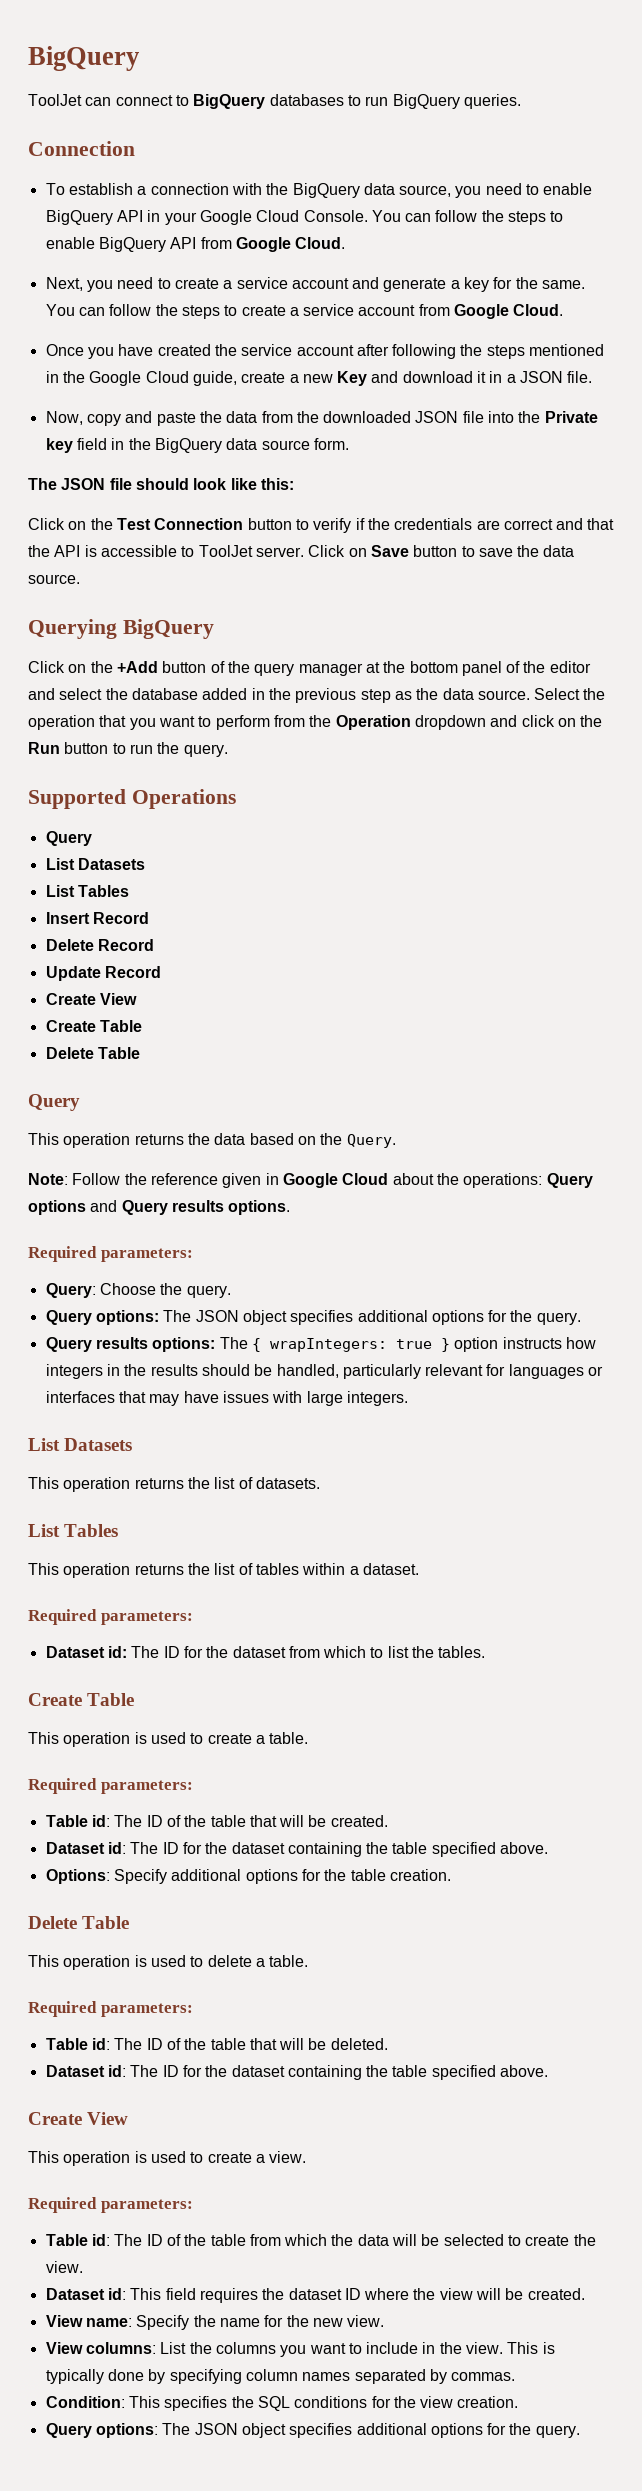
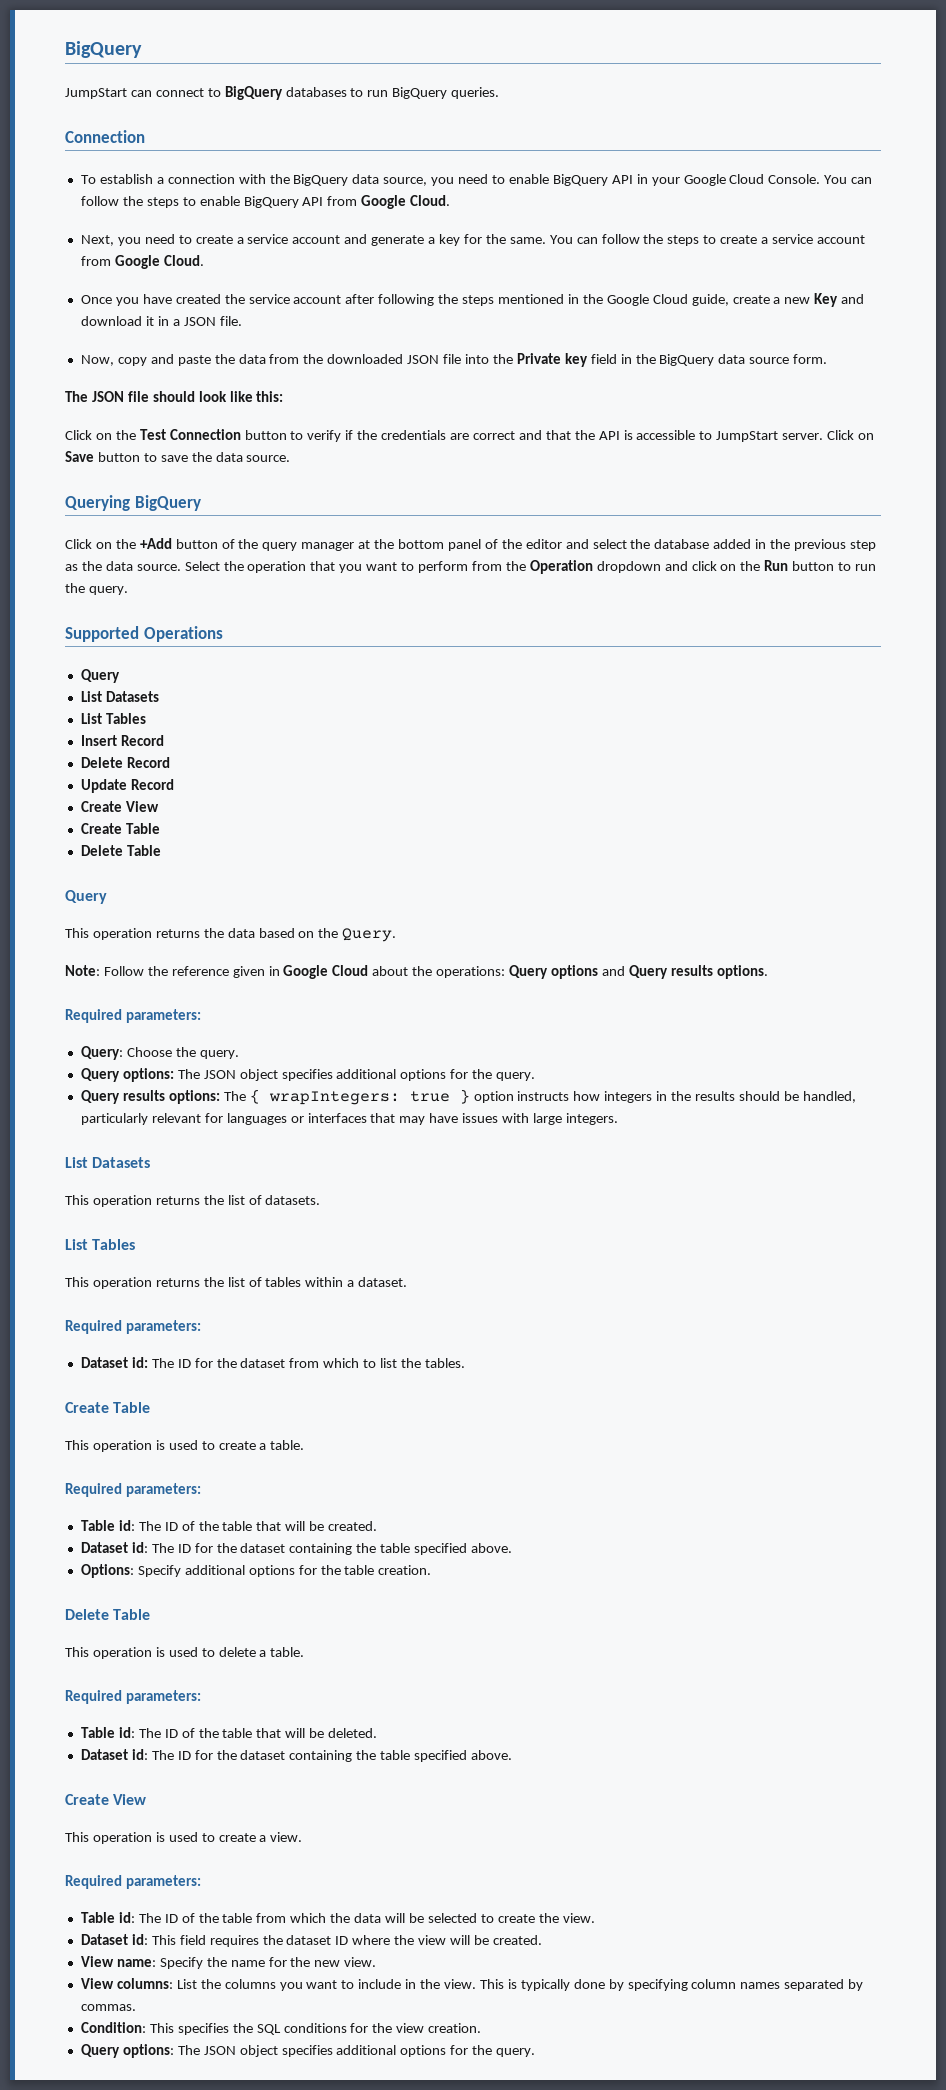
[28,46,139,71] [28,94,82,106] BigQuery // ToolJet -> [65,41,142,58] [65,88,127,99] BigQuery // JumpStart
[198,545,253,557] ToolJet -> [716,431,779,442] JumpStart

